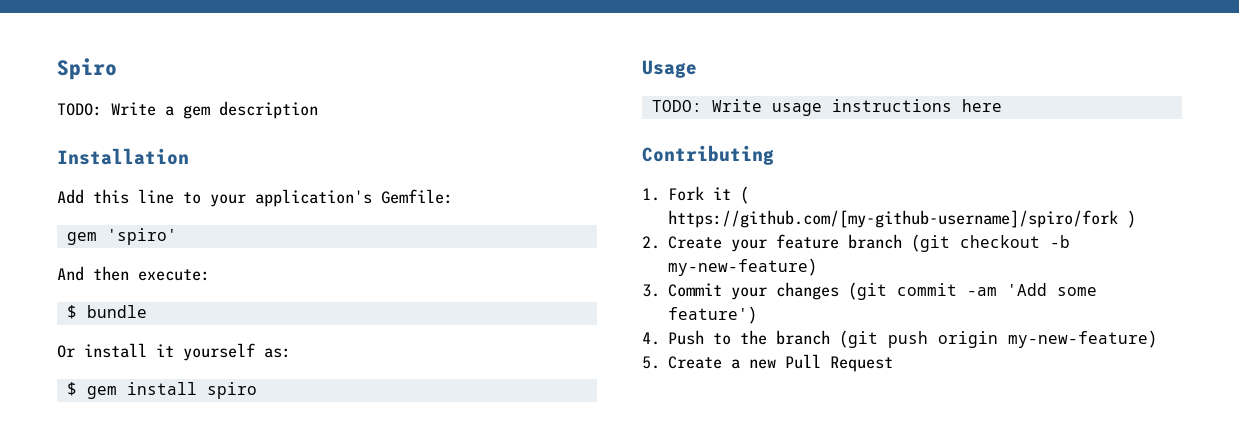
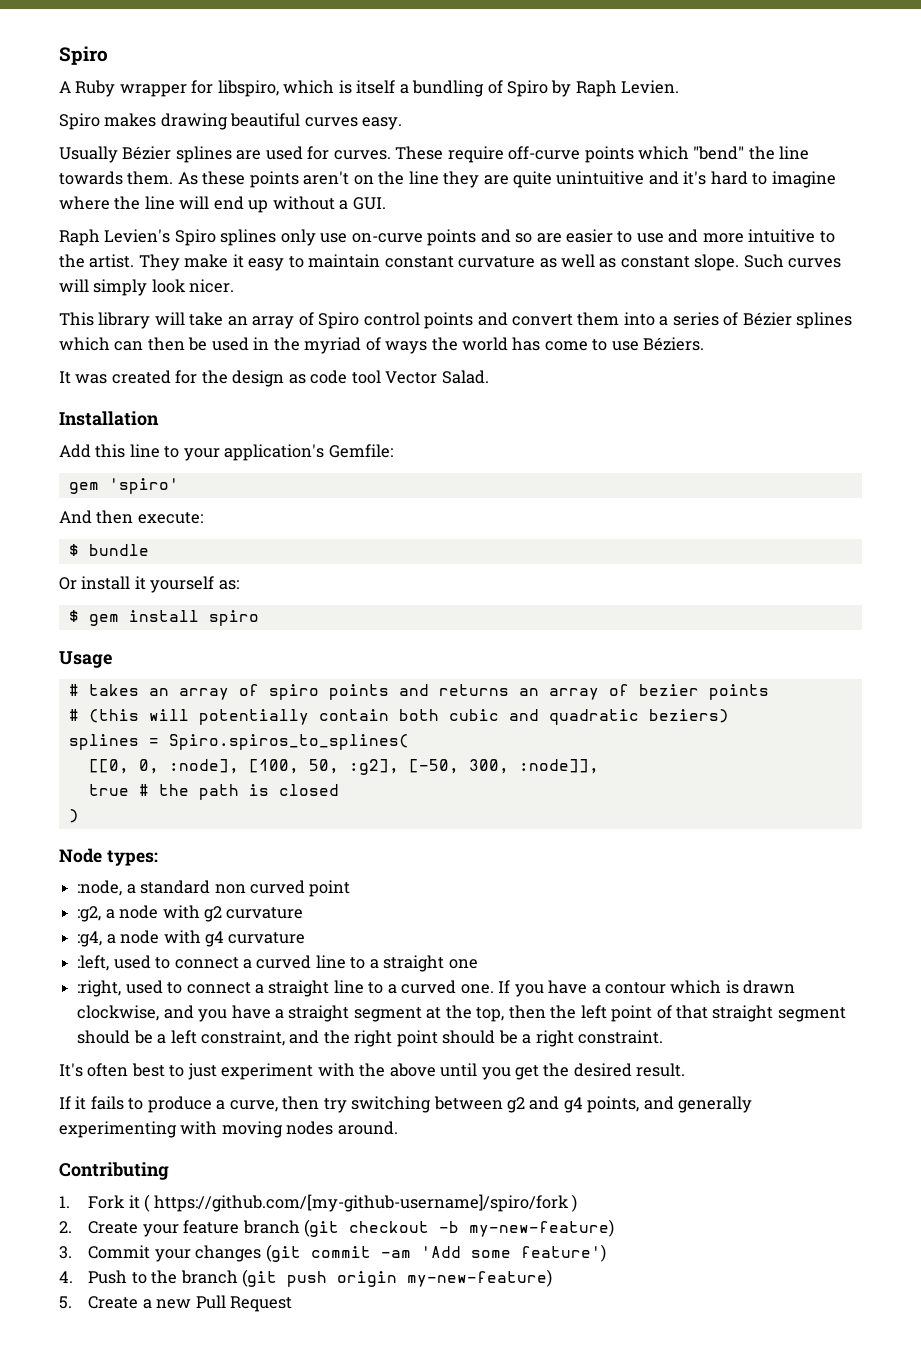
[57,101,318,119] TODO: Write a gem description -> [59,80,680,97] [59,113,403,130] [59,146,810,163] [59,171,836,188] [59,196,386,213] [59,229,835,246] [59,254,842,271] [59,279,235,296] [59,312,853,329] [59,337,705,354] [59,370,489,387] A Ruby wrapper for libspiro, which is itself a bundling of Spiro by Raph Levien. // Spiro makes drawing beautiful curves easy. // Usually Bézier splines are used for curves. These require off-curve points which "bend" the line towards them. As these points aren't on the line they are quite unintuitive and it's hard to imagine where the line will end up without a GUI. // Raph Levien's Spiro splines only use on-curve points and so are easier to use and more intuitive to the artist. They make it easy to maintain constant curvature as well as constant slope. Such curves will simply look nicer. // This library will take an array of Spiro control points and convert them into a series of Bézier splines which can then be used in the myriad of ways the world has come to use Béziers. // It was created for the design as code tool Vector Salad.
[651,99,1002,116] TODO: Write usage instructions here -> [68,684,769,700] [68,709,729,725] [68,734,409,750] [88,759,599,775] [88,784,339,800] [68,809,79,823] [59,848,158,866] [77,880,351,897] [77,905,304,922] [77,930,306,947] [77,955,478,972] [77,980,796,997] [77,1005,846,1022] [77,1030,664,1047] [59,1063,686,1080] [59,1096,753,1113] [59,1121,398,1138] # takes an array of spiro points and returns an array of bezier points // # (this will potentially contain both cubic and quadratic beziers) // splines = Spiro.spiros_to_splines( // [[0, 0, :node], [100, 50, :g2], [-50, 300, :node]], // true # the path is closed // ) // Node types: // :node, a standard non curved point // :g2, a node with g2 curvature // :g4, a node with g4 curvature // :left, used to connect a curved line to a straight one // :right, used to connect a straight line to a curved one. If you have a contour which is drawn clockwise, and you have a straight segment at the top, then the left point of that straight segment should be a left constraint, and the right point should be a right constraint. // It's often best to just experiment with the above until you get the desired result. // If it fails to produce a curve, then try switching between g2 and g4 points, and generally experimenting with moving nodes around.

